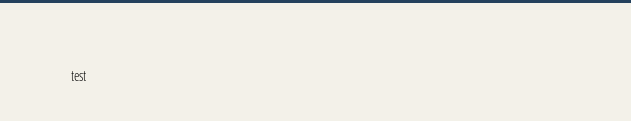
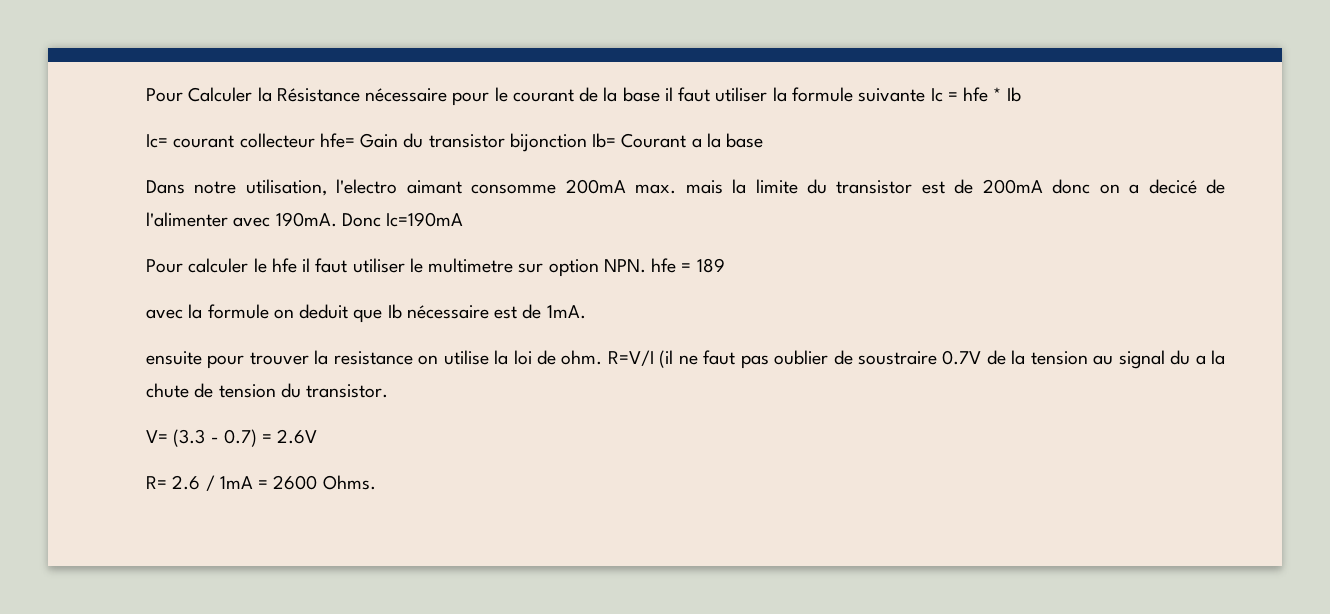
[71,71,86,81] test -> [146,87,1021,106] [146,133,764,152] [146,179,1226,196] [146,212,464,227] [146,258,725,277] [146,304,586,323] [146,350,1225,369] [146,383,389,398] [146,429,318,447] [146,475,376,491] Pour Calculer la Résistance nécessaire pour le courant de la base il faut utiliser la formule suivante Ic = hfe * Ib // Ic= courant collecteur hfe= Gain du transistor bijonction Ib= Courant a la base // Dans notre utilisation, l'electro aimant consomme 200mA max. mais la limite du transistor est de 200mA donc on a decicé de l'alimenter avec 190mA. Donc Ic=190mA // Pour calculer le hfe il faut utiliser le multimetre sur option NPN. hfe = 189 // avec la formule on deduit que Ib nécessaire est de 1mA. // ensuite pour trouver la resistance on utilise la loi de ohm. R=V/I (il ne faut pas oublier de soustraire 0.7V de la tension au signal du a la chute de tension du transistor. // V= (3.3 - 0.7) = 2.6V // R= 2.6 / 1mA = 2600 Ohms.

